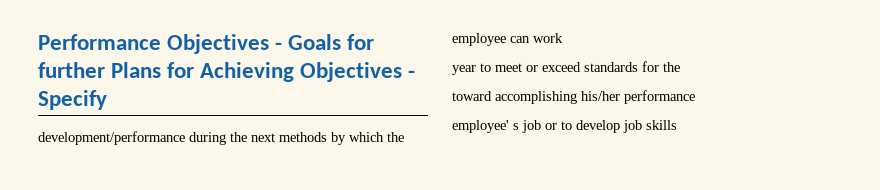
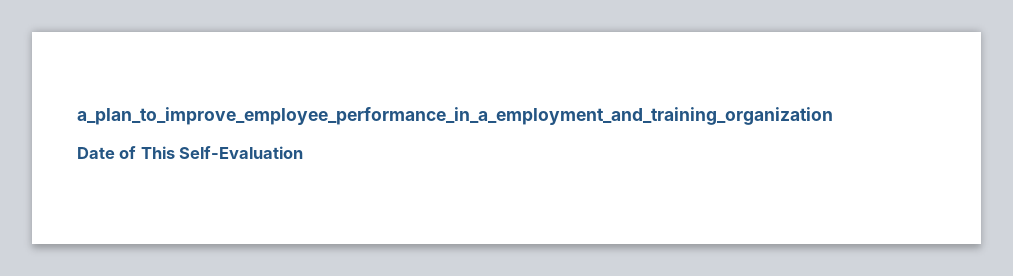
[38,34,375,54] [38,62,416,82] [38,90,107,110] [38,131,404,145] [452,33,563,46] [452,61,680,75] [452,90,695,104] [452,120,677,133] Performance Objectives - Goals for further Plans for Achieving Objectives - Specify // development/performance during the next methods by which the employee can work // year to meet or exceed standards for the // toward accomplishing his/her performance // employee' s job or to develop job skills -> [77,107,833,125] [77,146,304,159] a_plan_to_improve_employee_performance_in_a_employment_and_training_organization // Date of This Self-Evaluation

